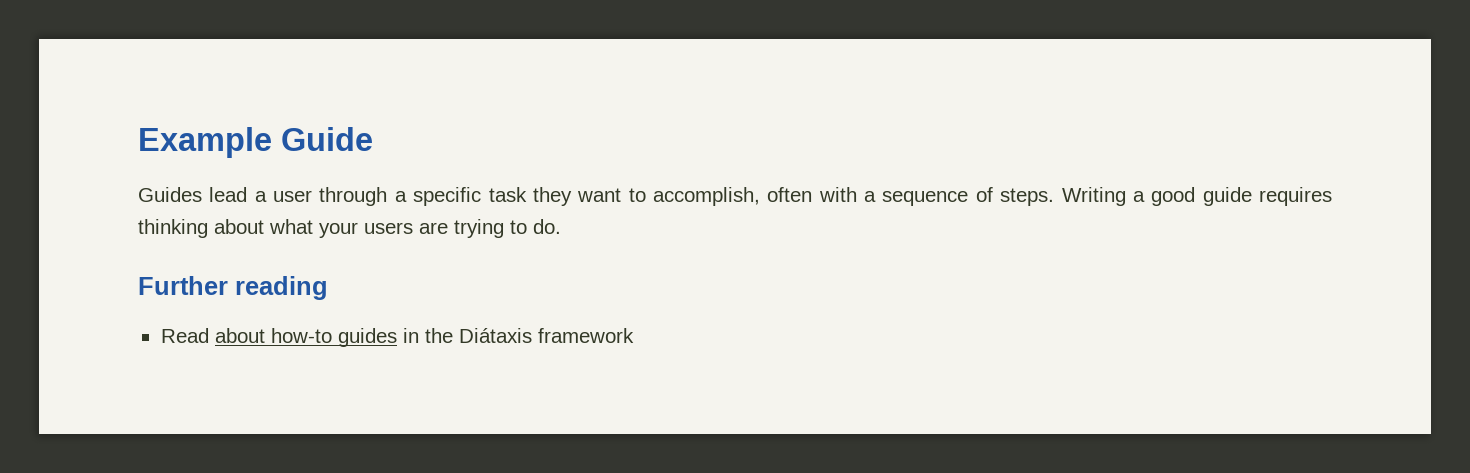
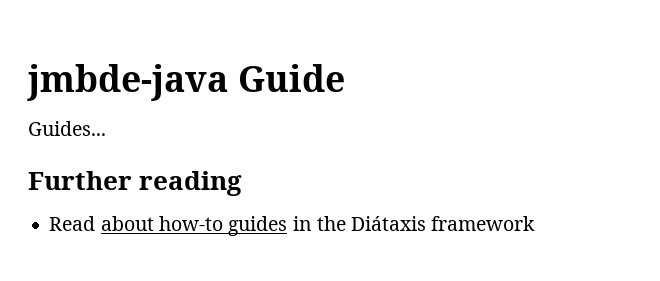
[138,127,272,158] Example -> [27,64,228,101] jmbde-java
[138,187,1332,206] [138,219,561,238] Guides lead a user through a specific task they want to accomplish, often with a sequence of steps. Writing a good guide requires thinking about what your users are trying to do. -> [28,121,106,136] Guides...

